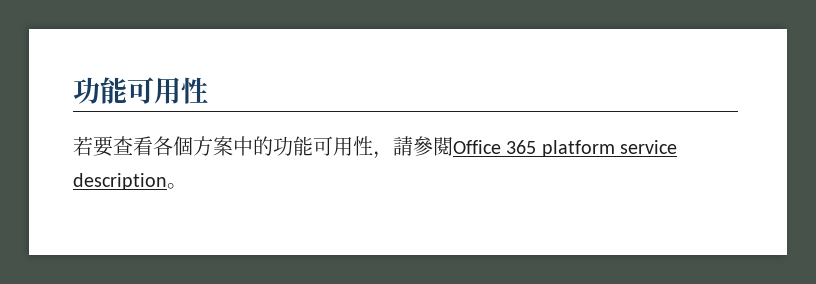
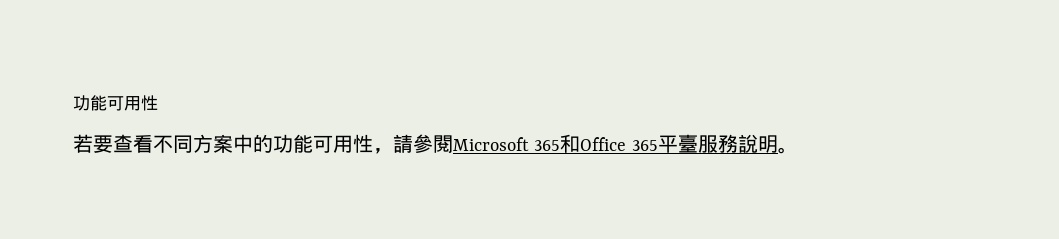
[153,136,193,156] 各個 -> [153,135,193,153] 不同
[453,140,678,157] [73,173,167,190] Office 365 platform service description -> [453,134,778,153] Microsoft 365和Office 365平臺服務說明

